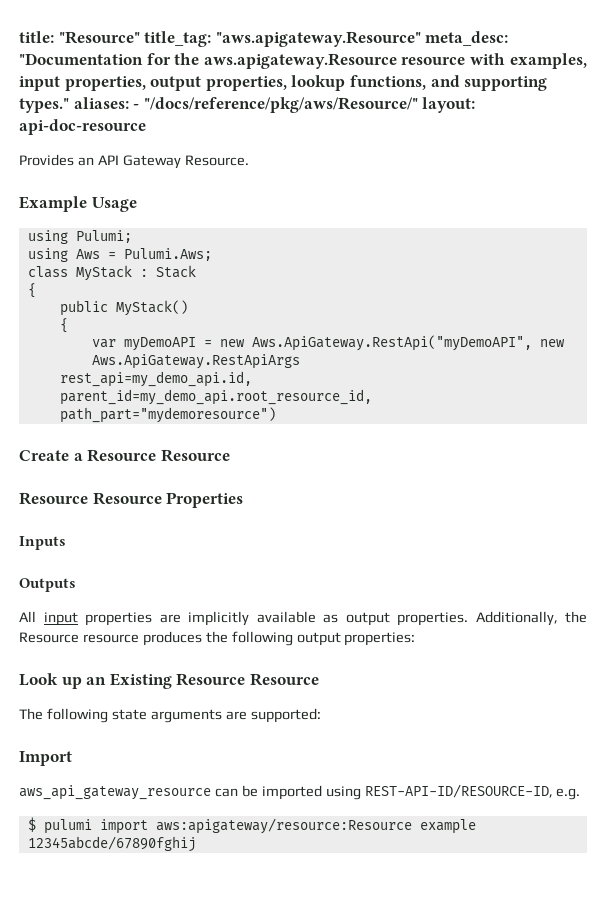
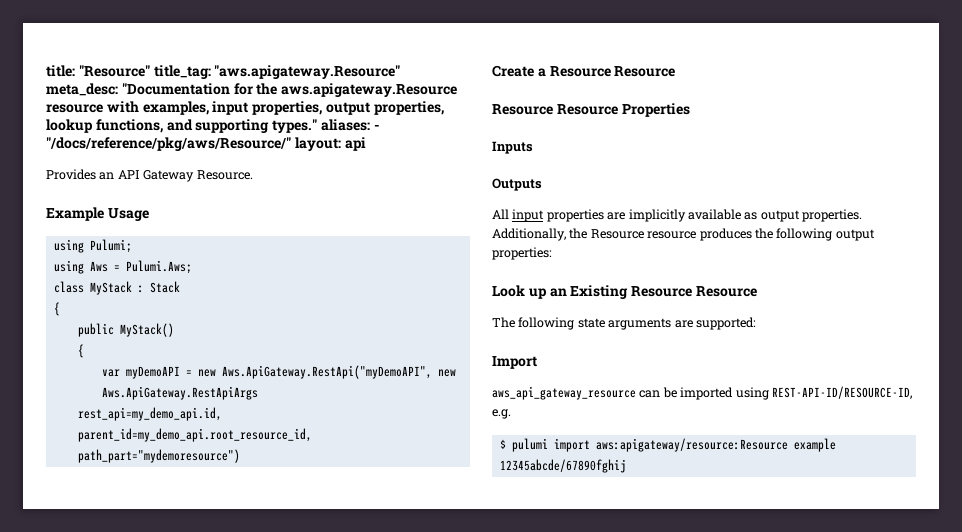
[19,119,146,135] api-doc-resource -> [344,137,366,151] api

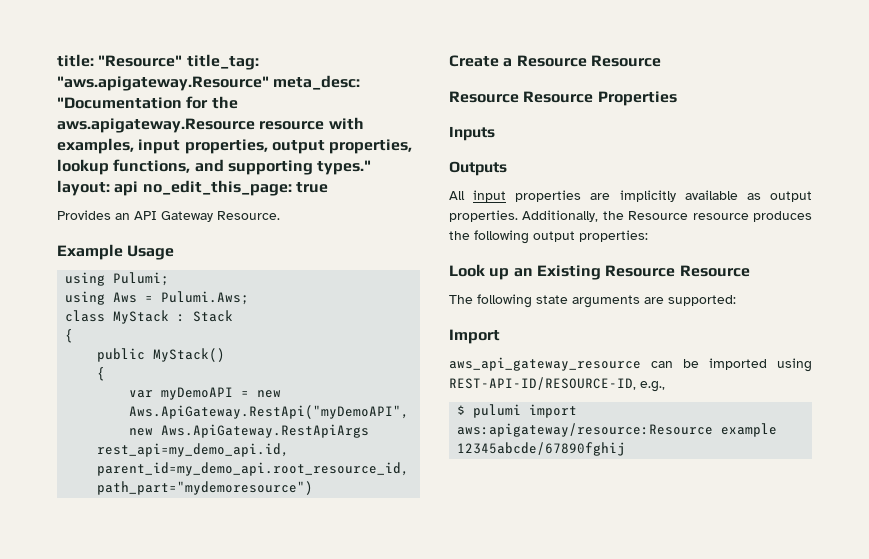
[320,119,380,131] [46,137,291,151] aliases: - "/docs/reference/pkg/aws/Resource/" -> (372, 167) none
(366, 144) none -> [142,180,328,196] no_edit_this_page: true
[492,409,511,419] e.g. -> [640,381,665,392] e.g.,

